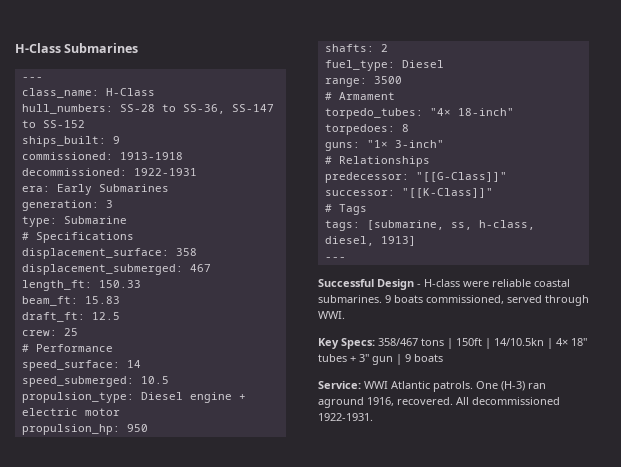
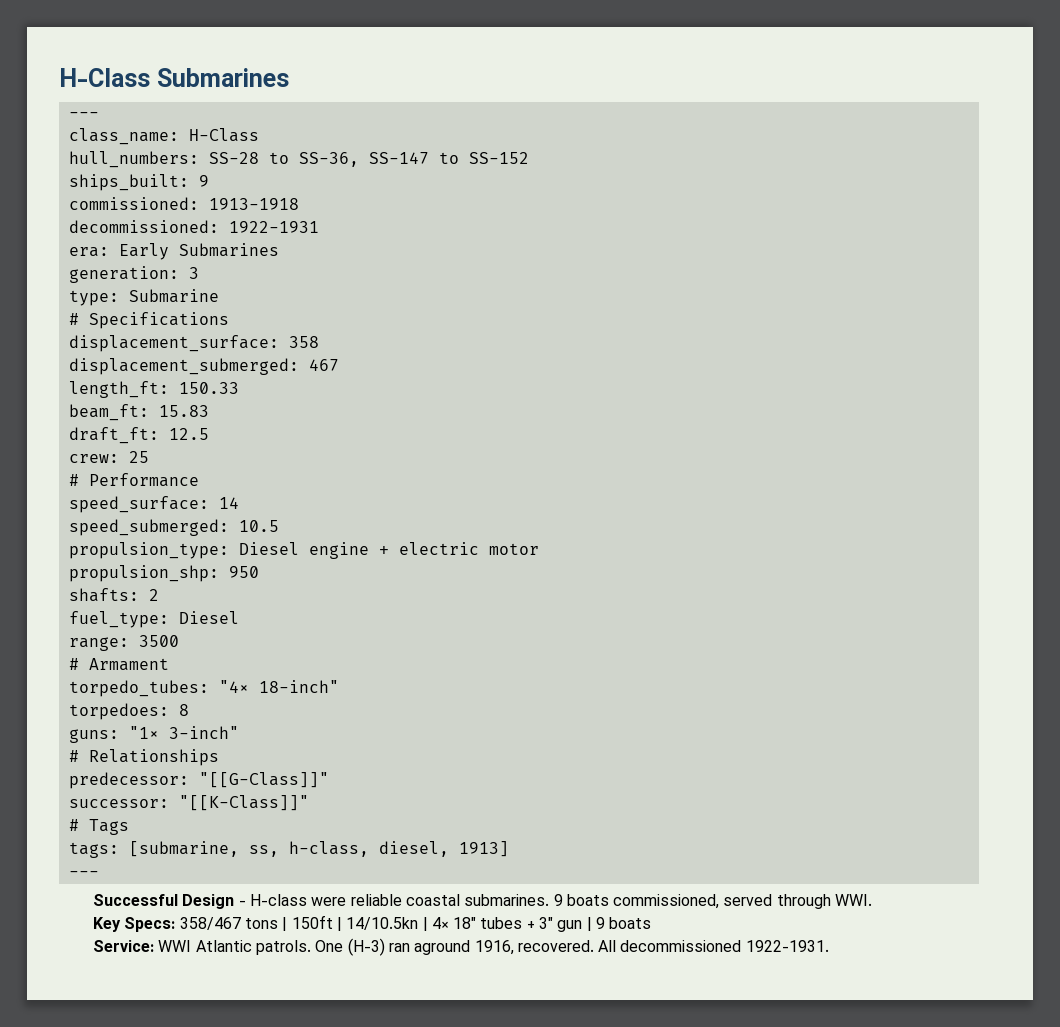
[21,424,120,435] propulsion_hp: -> [68,565,219,582] propulsion_shp:

